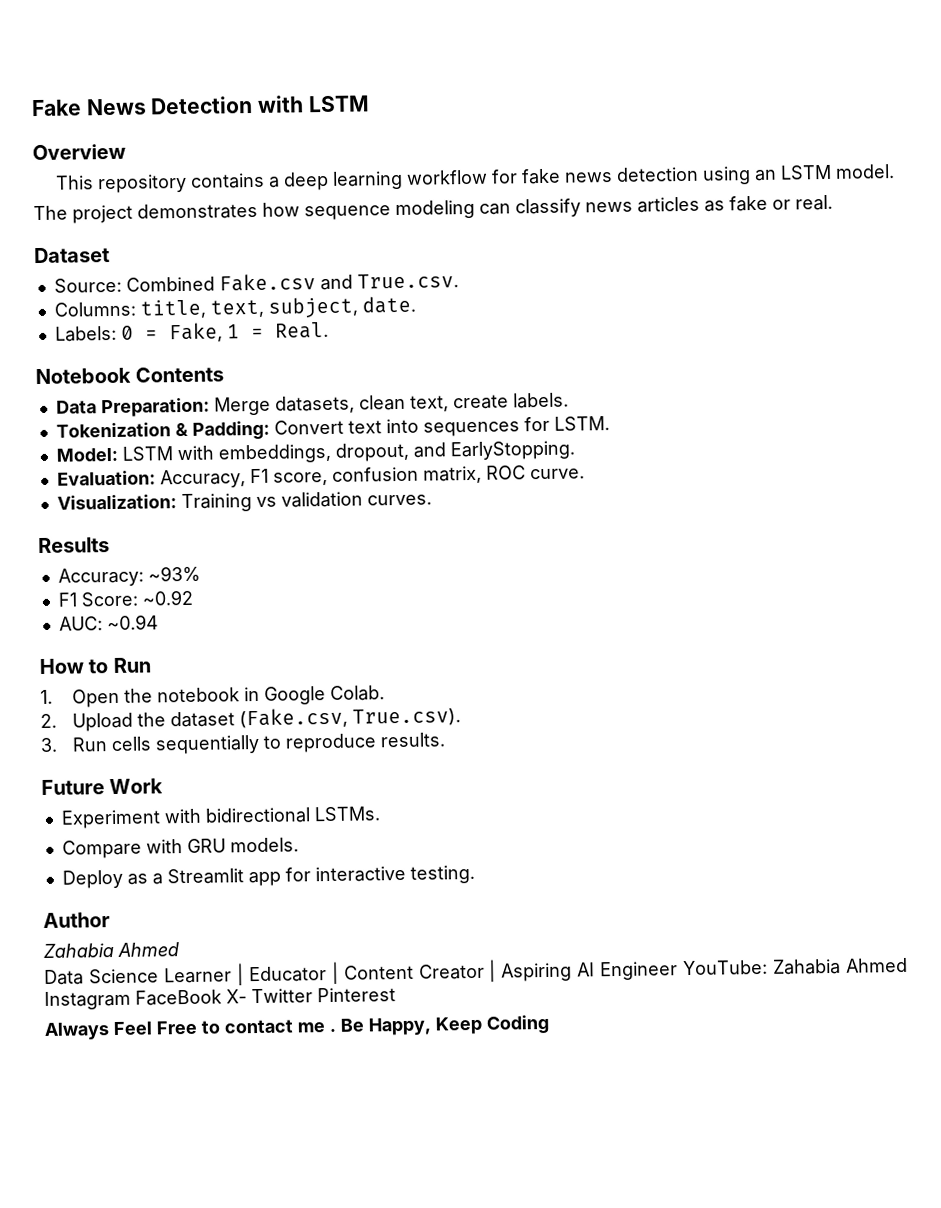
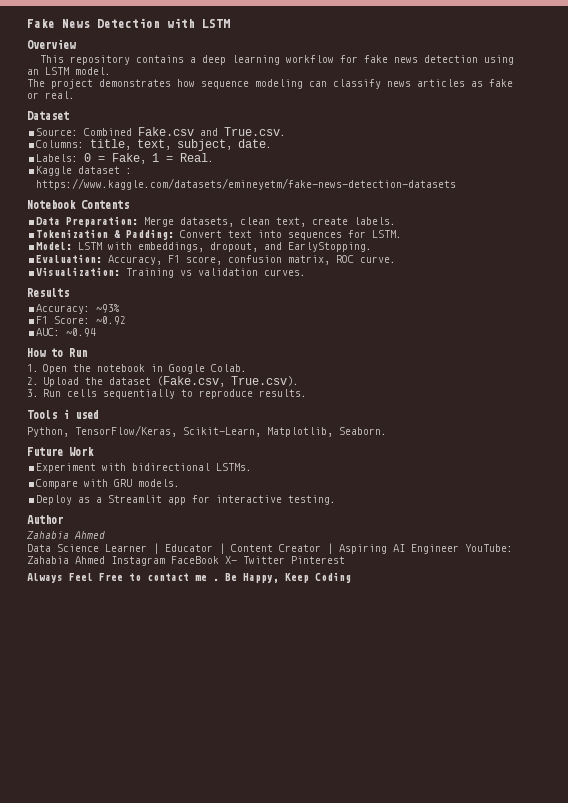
(329, 330) none -> [36,166,133,176] [36,178,457,190] // Kaggle dataset : https://www.kaggle.com/datasets/emineyetm/fake-news-detection-datasets
(446, 740) none -> [27,409,99,419] [27,425,387,437] // Tools i used // Python, TensorFlow/Keras, Scikit‑Learn, Matplotlib, Seaborn.

